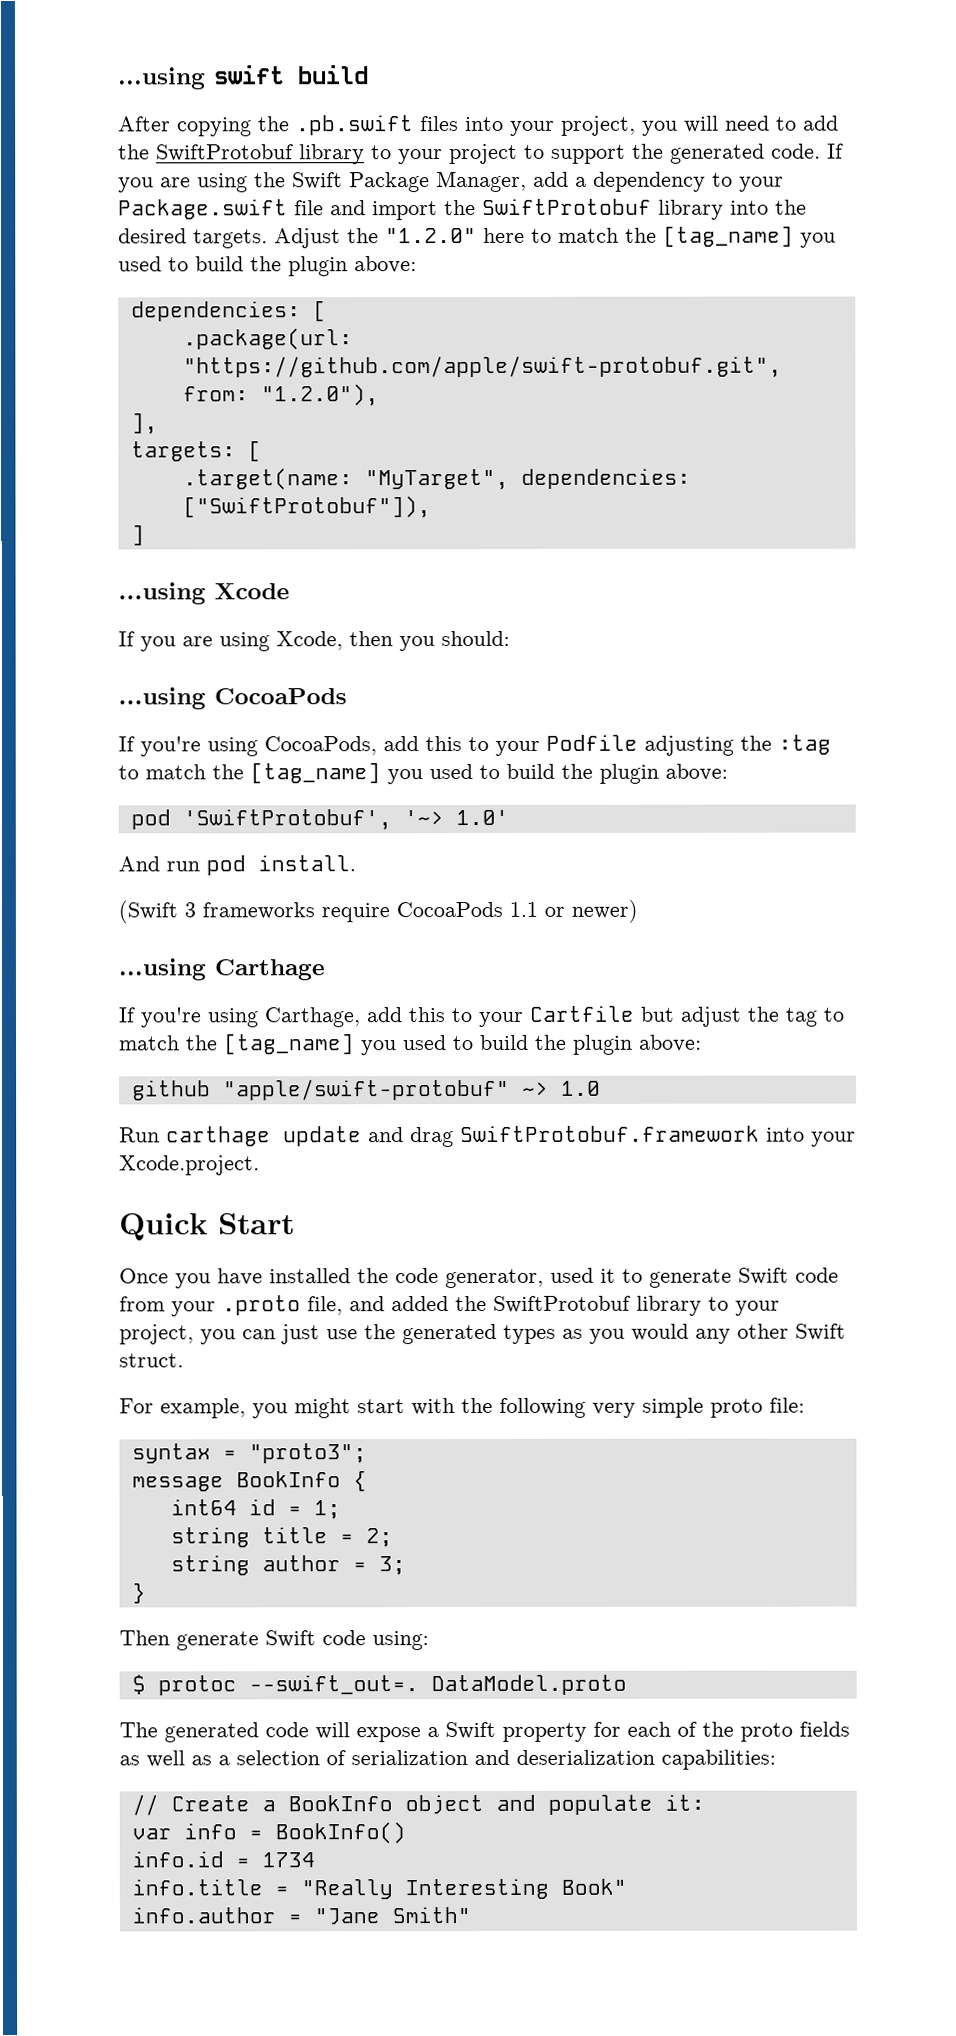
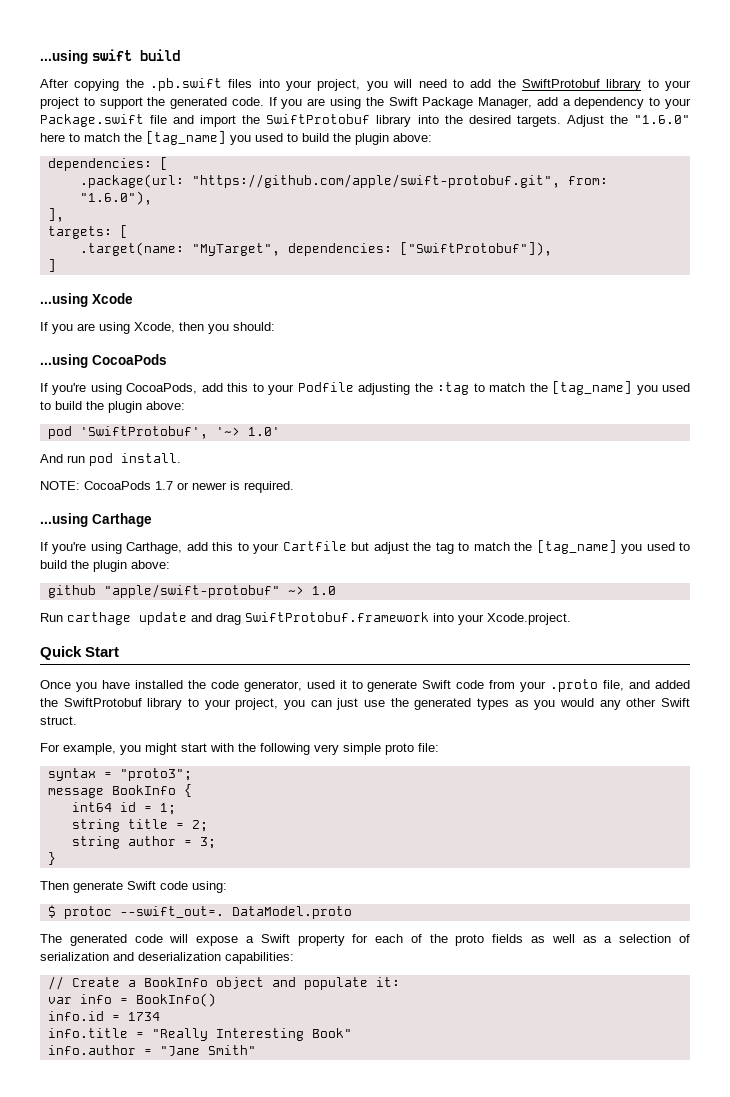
[385,228,477,244] "1.2.0" -> [634,115,691,124] "1.6.0"
[260,384,379,407] "1.2.0"), -> [79,191,152,205] "1.6.0"),
[118,899,638,924] (Swift 3 frameworks require CocoaPods 1.1 or newer) -> [40,481,294,493] NOTE: CocoaPods 1.7 or newer is required.

